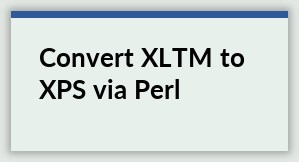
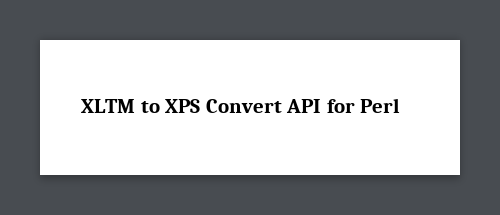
[39,48,134,67] Convert -> (81, 106) none
[92,79,127,99] via -> [205,99,355,113] Convert API for

